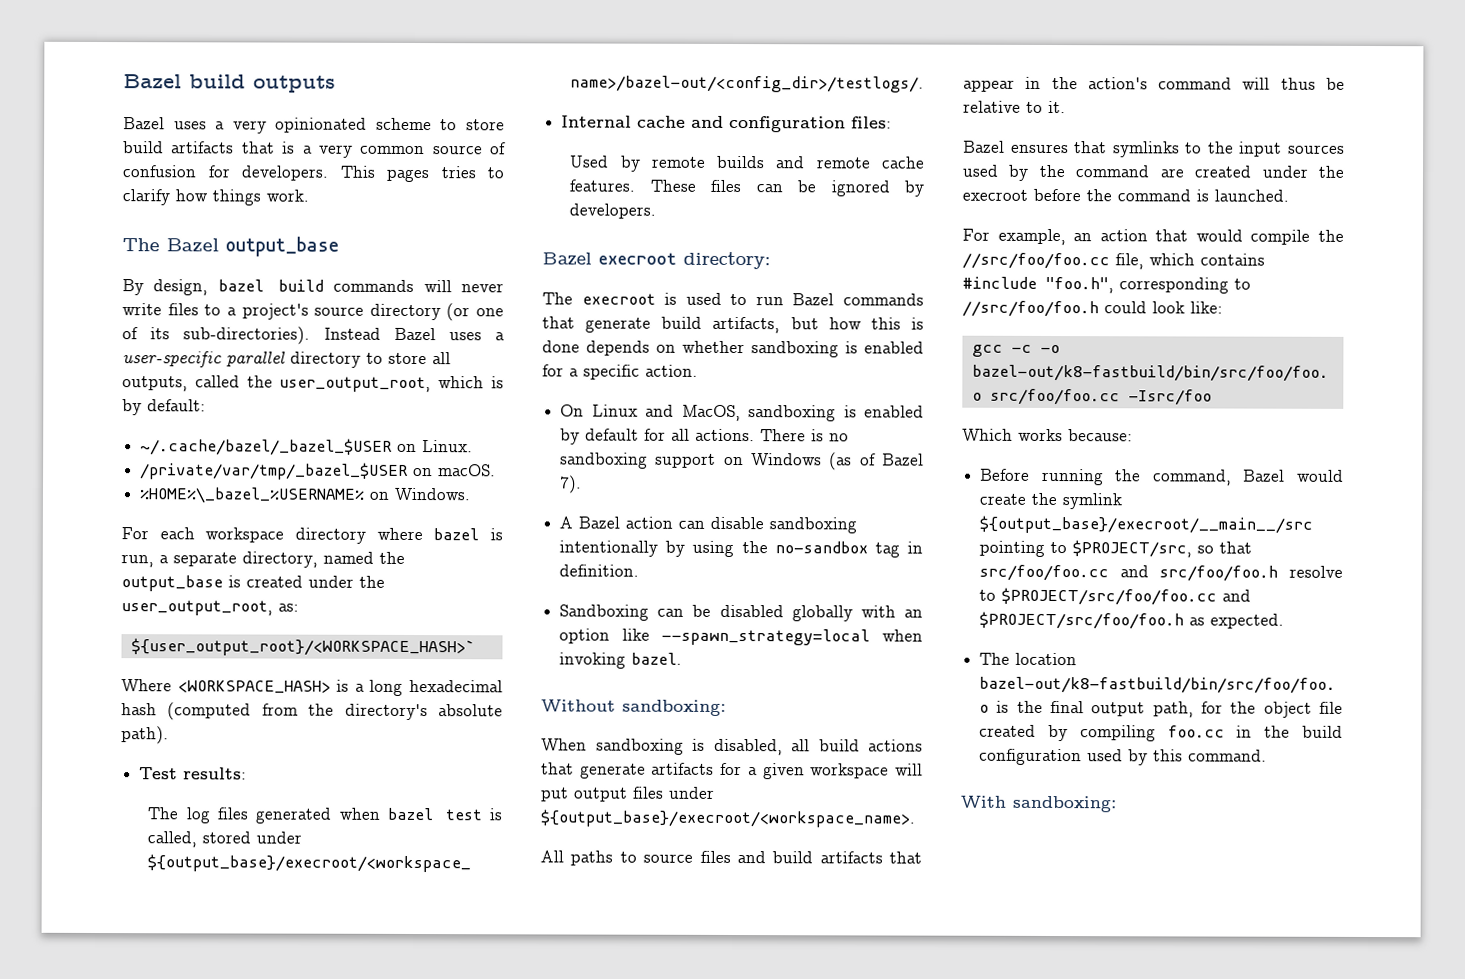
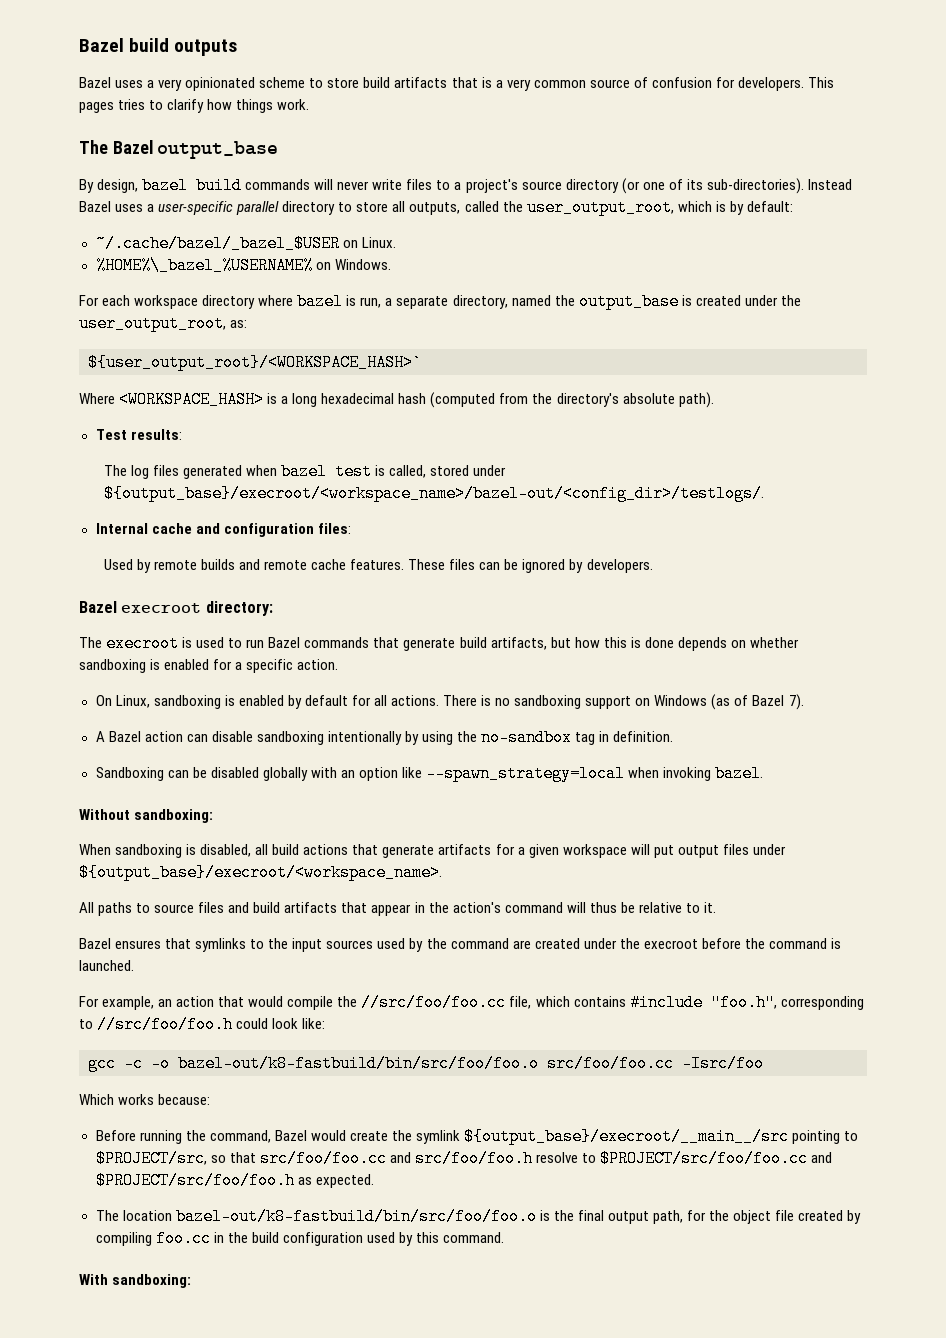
[140,462,497,480] // /private/var/tmp/_bazel_$USER on macOS. -> (396, 242) none
[591,404,741,422] Linux and MacOS, -> [115,695,150,708] Linux,

